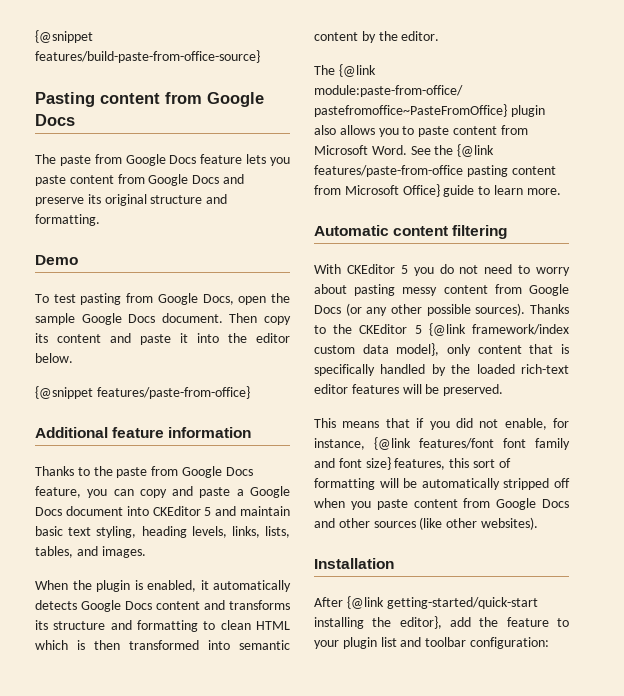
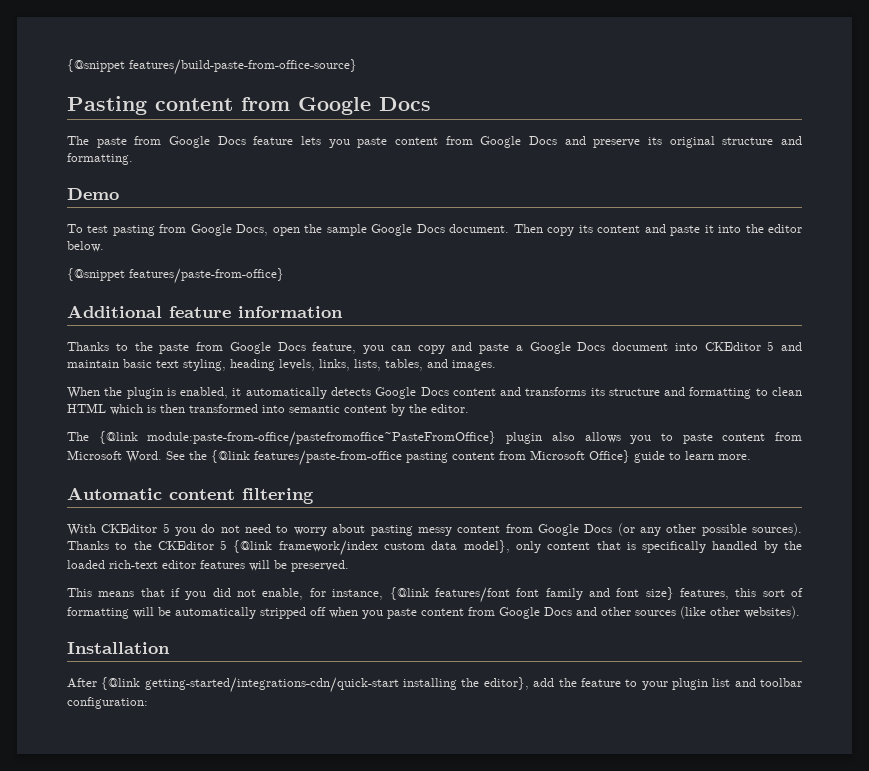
[386,597,538,609] getting-started/quick-start -> [144,677,399,693] getting-started/integrations-cdn/quick-start

